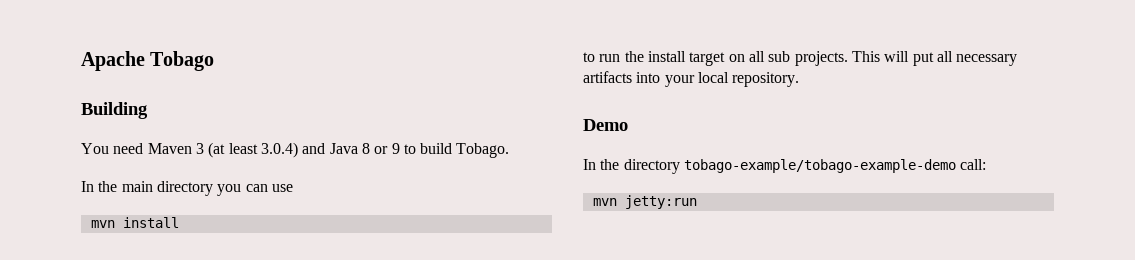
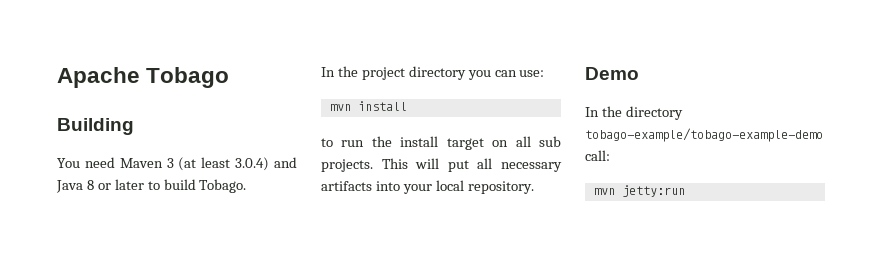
[391,143,400,154] 9 -> [114,179,144,190] later
[121,181,153,192] main -> [361,67,405,80] project
[271,184,293,192] use -> [519,70,545,77] use:

